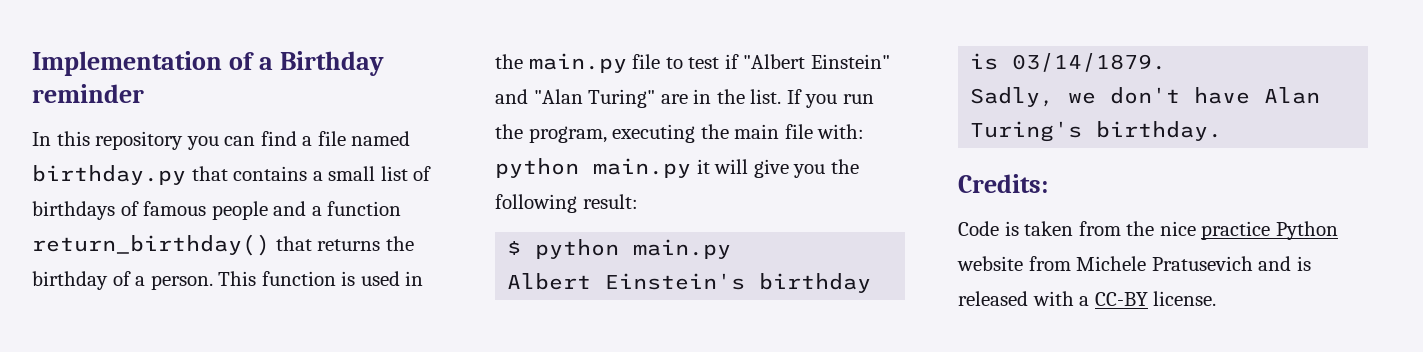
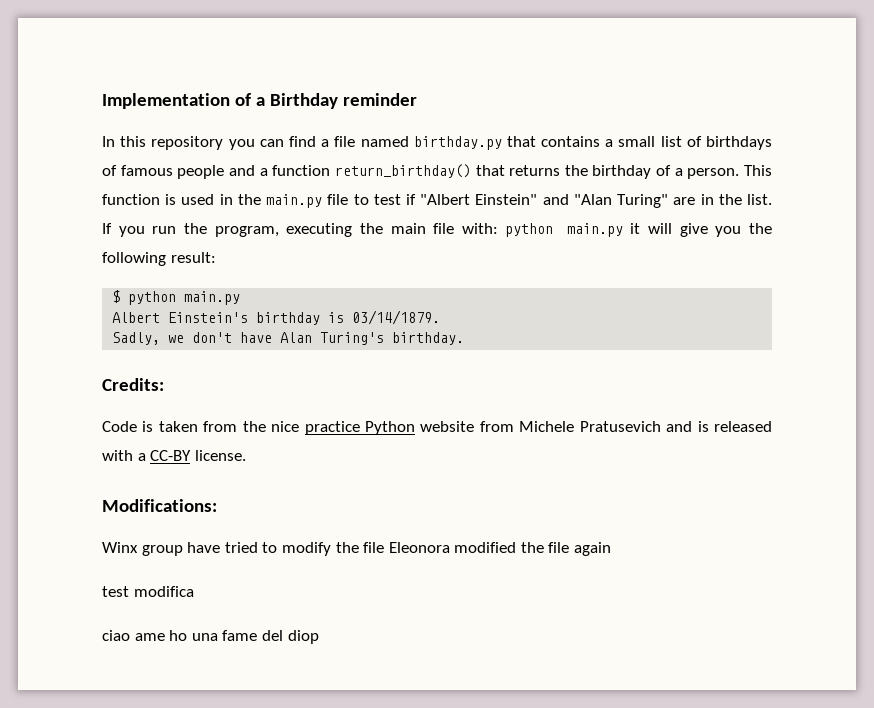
(1217, 298) none -> [102,499,217,512] [102,542,612,556] [102,586,194,597] [102,630,319,644] // Modifications: // Winx group have tried to modify the file Eleonora modified the file again // test modifica // ciao ame ho una fame del diop

